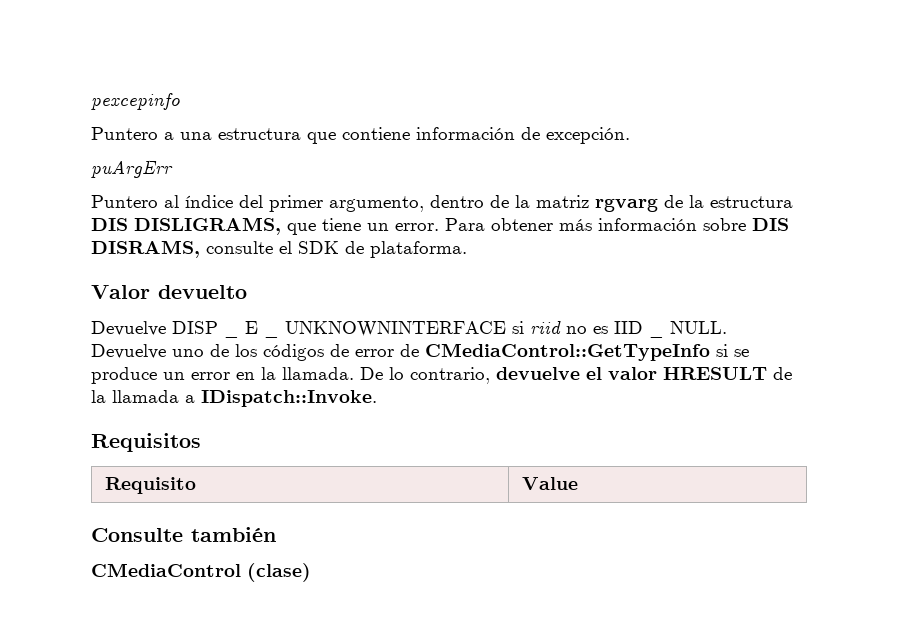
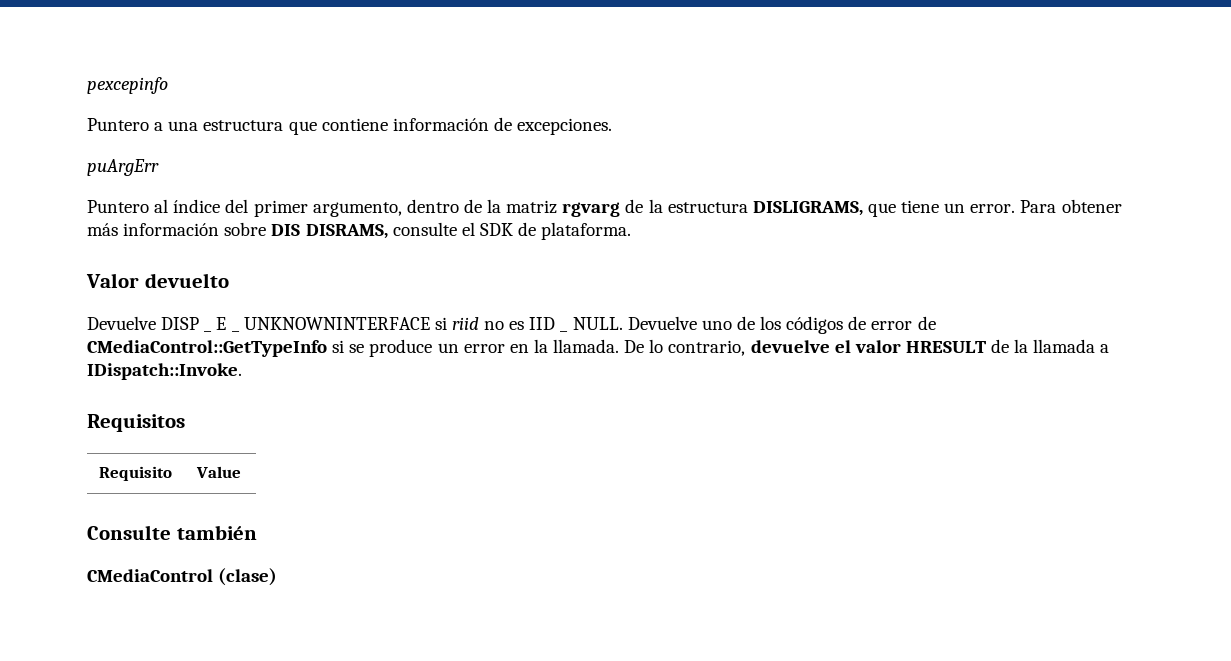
[546,127,630,144] excepción. -> [517,118,613,135] excepciones.
[91,218,128,231] DIS -> (748, 207) none

